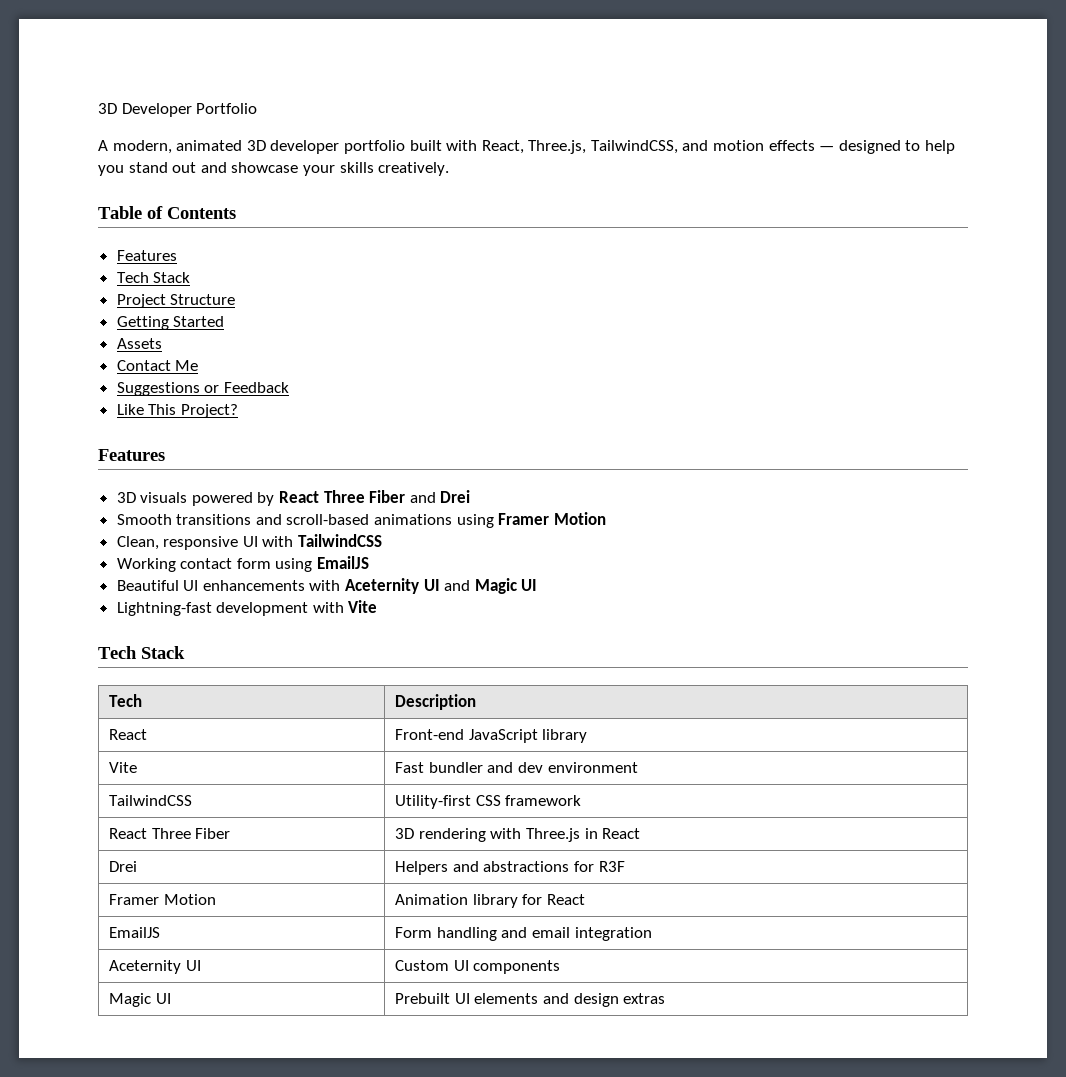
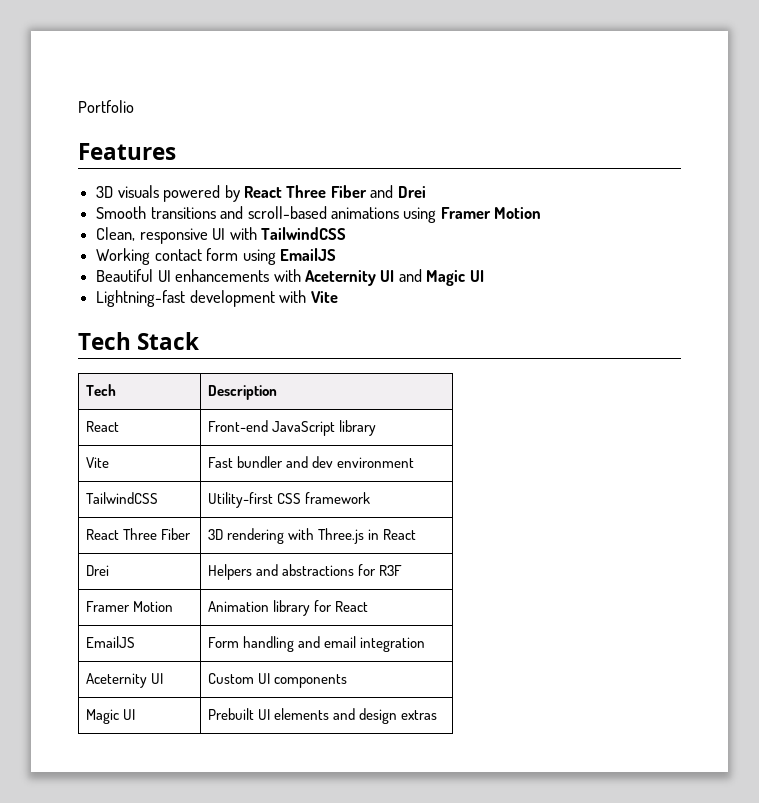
[98,103,192,117] 3D Developer -> (78, 106) none
[98,140,956,154] [98,162,450,176] [98,206,236,219] [116,250,177,261] [116,272,191,283] [116,294,236,308] [116,316,225,330] [116,338,162,349] [116,360,199,371] [116,382,289,396] [116,404,238,418] // A modern, animated 3D developer portfolio built with React, Three.js, TailwindCSS, and motion effects — designed to help you stand out and showcase your skills creatively. // Table of Contents // Features // Tech Stack // Project Structure // Getting Started // Assets // Contact Me // Suggestions or Feedback // Like This Project? -> (134, 106) none

